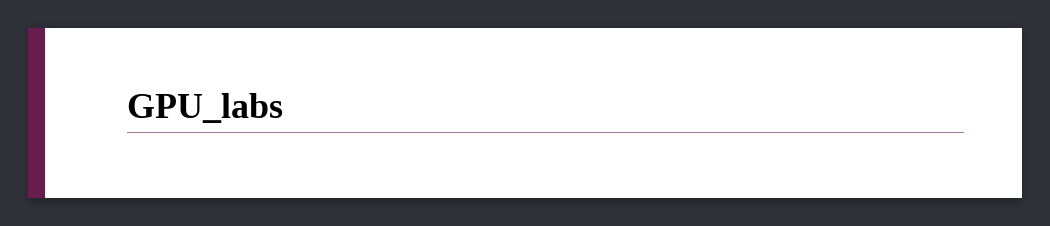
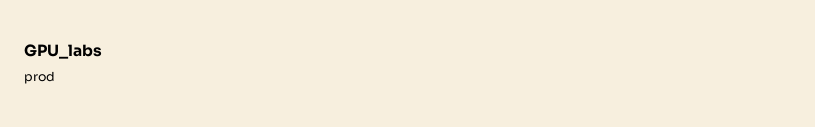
(283, 108) none -> [24,71,55,84] // prod

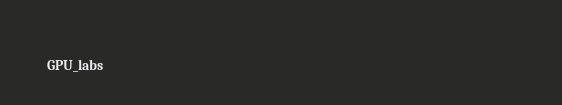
[24,71,55,84] // prod -> (103, 65) none

